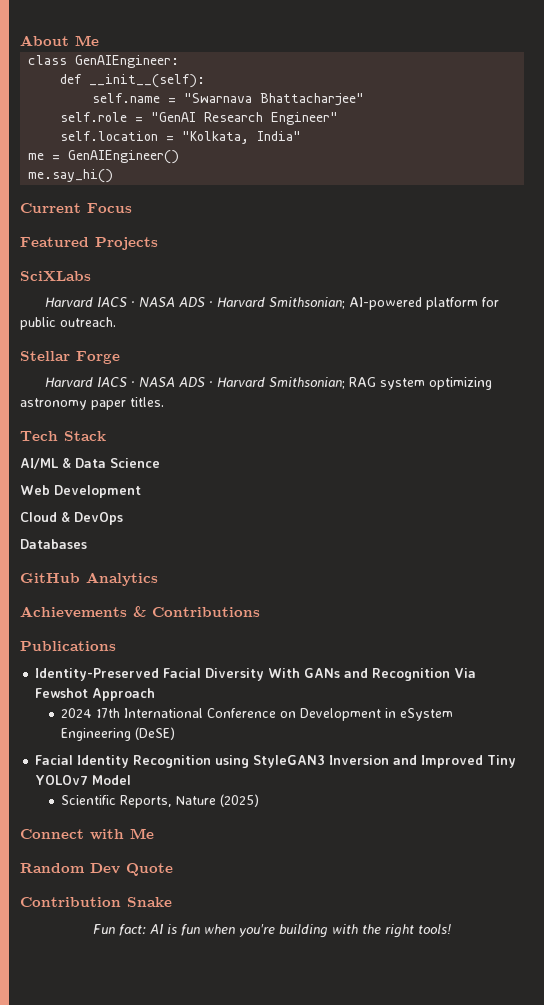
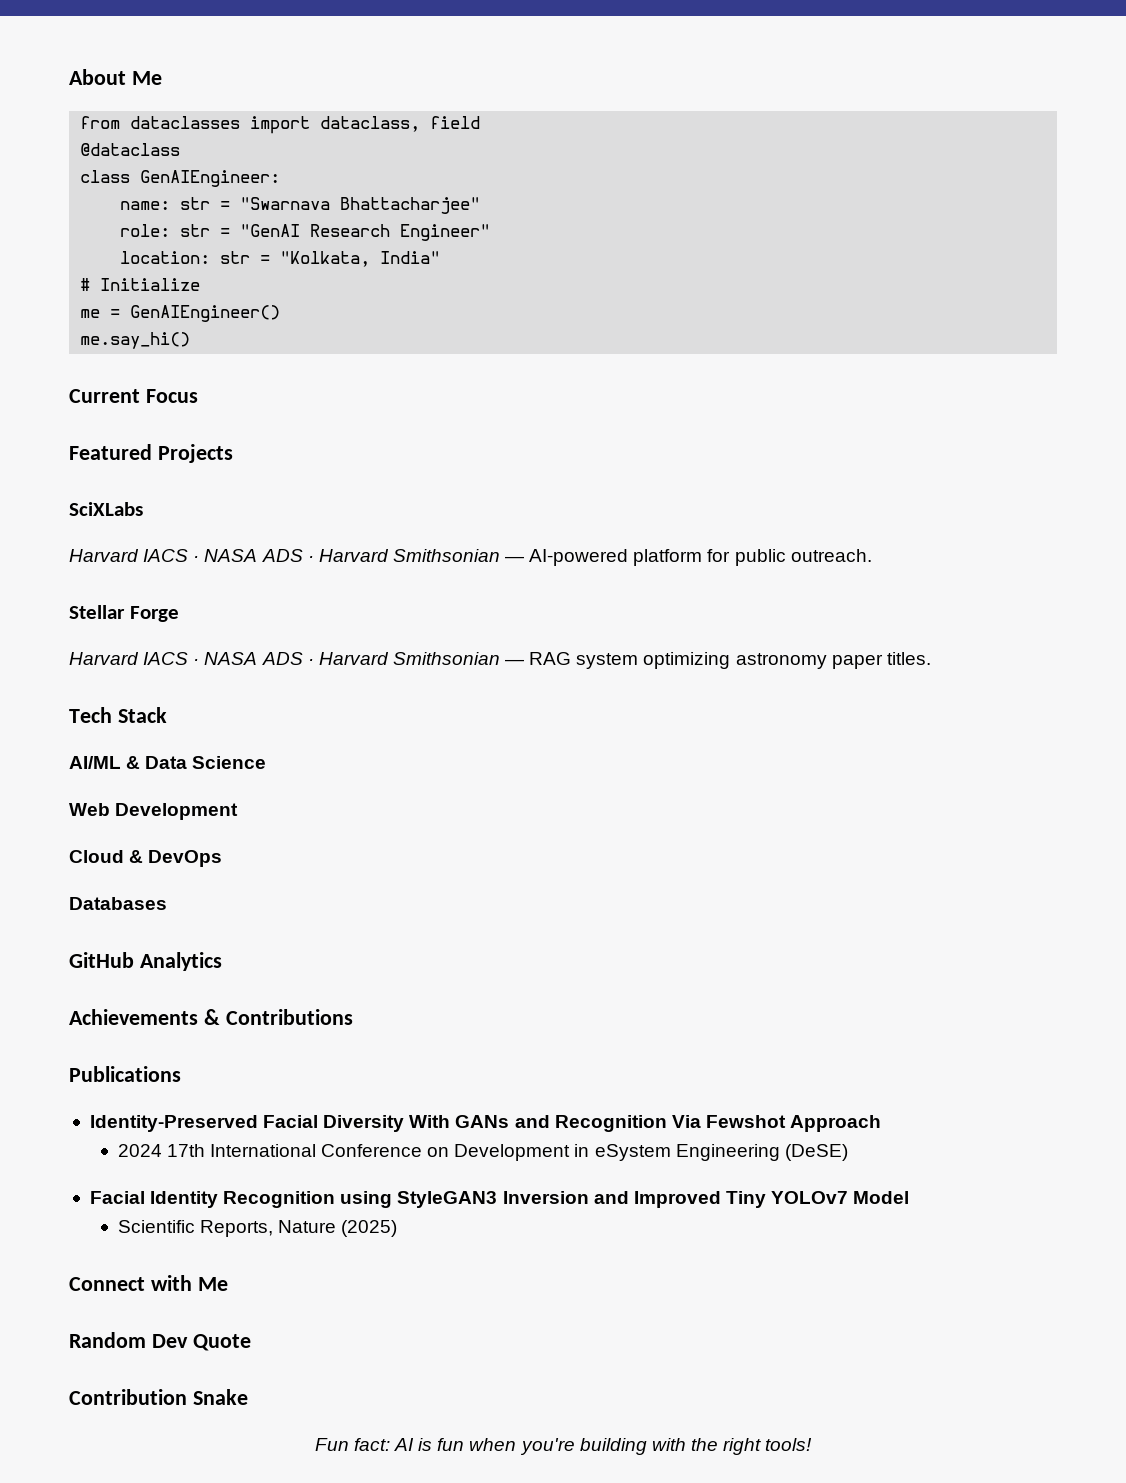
(99, 40) none -> [80,116,481,134] [80,143,181,156] // from dataclasses import dataclass, field // @dataclass
[60,74,206,88] [92,93,161,103] def __init__(self): // self.name -> [120,197,211,210] name: str
[60,112,128,122] self.role -> [120,224,211,237] role: str
[60,131,159,141] self.location -> [120,251,251,264] location: str
(302, 136) none -> [80,278,201,291] // # Initialize
[268,297,345,309] Smithsonian; -> [392,549,525,562] Smithsonian —
[268,377,345,389] Smithsonian; -> [392,652,525,665] Smithsonian —

